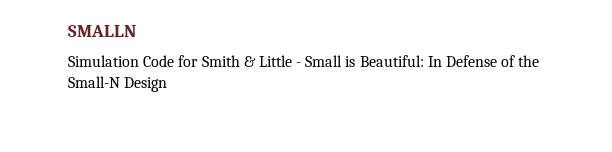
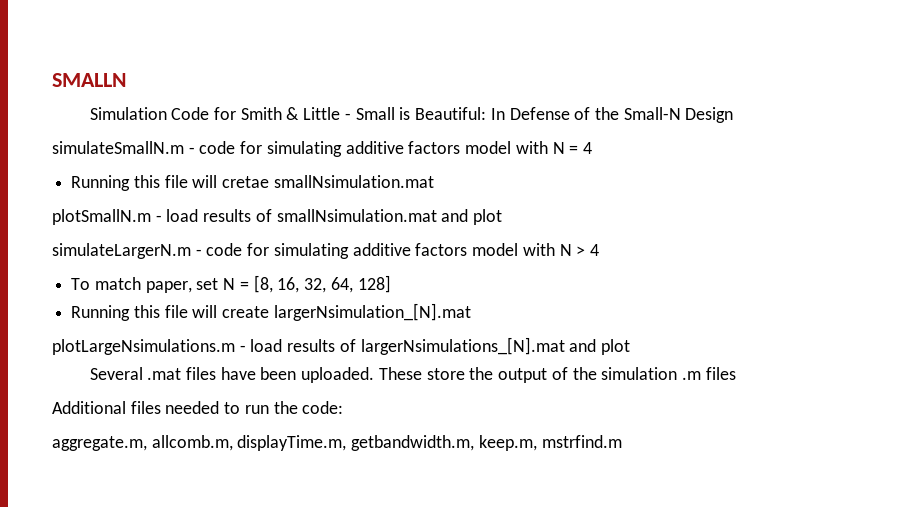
(168, 84) none -> [52,141,592,157] [71,175,434,191] [52,209,503,225] [52,243,599,259] [71,275,391,293] [71,303,471,321] [52,337,631,355] [89,367,736,383] [52,401,344,414] [52,435,622,451] // simulateSmallN.m - code for simulating additive factors model with N = 4 // Running this file will cretae smallNsimulation.mat // plotSmallN.m - load results of smallNsimulation.mat and plot // simulateLargerN.m - code for simulating additive factors model with N > 4 // To match paper, set N = [8, 16, 32, 64, 128] // Running this file will create largerNsimulation_[N].mat // plotLargeNsimulations.m - load results of largerNsimulations_[N].mat and plot // Several .mat files have been uploaded. These store the output of the simulation .m files // Additional files needed to run the code: // aggregate.m, allcomb.m, displayTime.m, getbandwidth.m, keep.m, mstrfind.m

